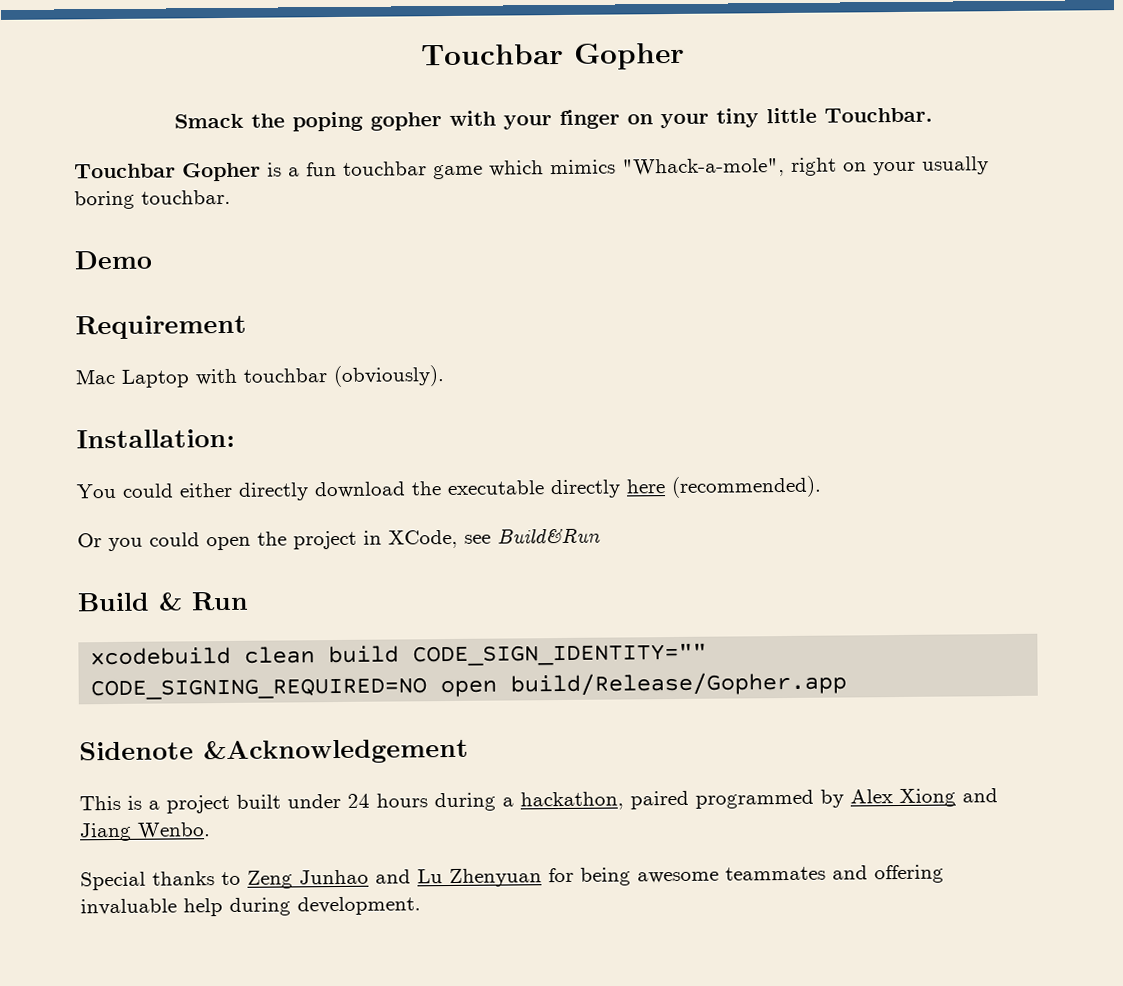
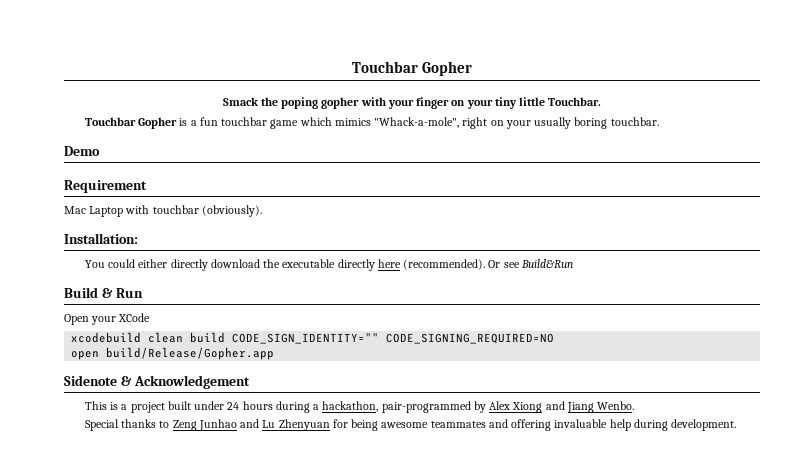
[77,529,458,552] // Or you could open the project in XCode, -> [488,260,501,268] Or
(249, 601) none -> [64,313,151,325] // Open your XCode
(428, 689) none -> (555, 338) //
[203,738,469,765] &Acknowledgement -> [120,375,250,389] & Acknowledgement
[630,789,814,810] paired programmed -> [381,401,471,413] pair-programmed

